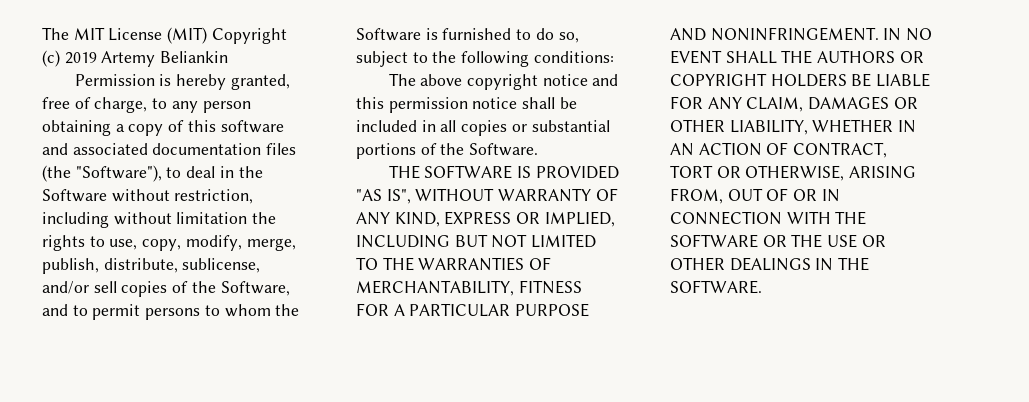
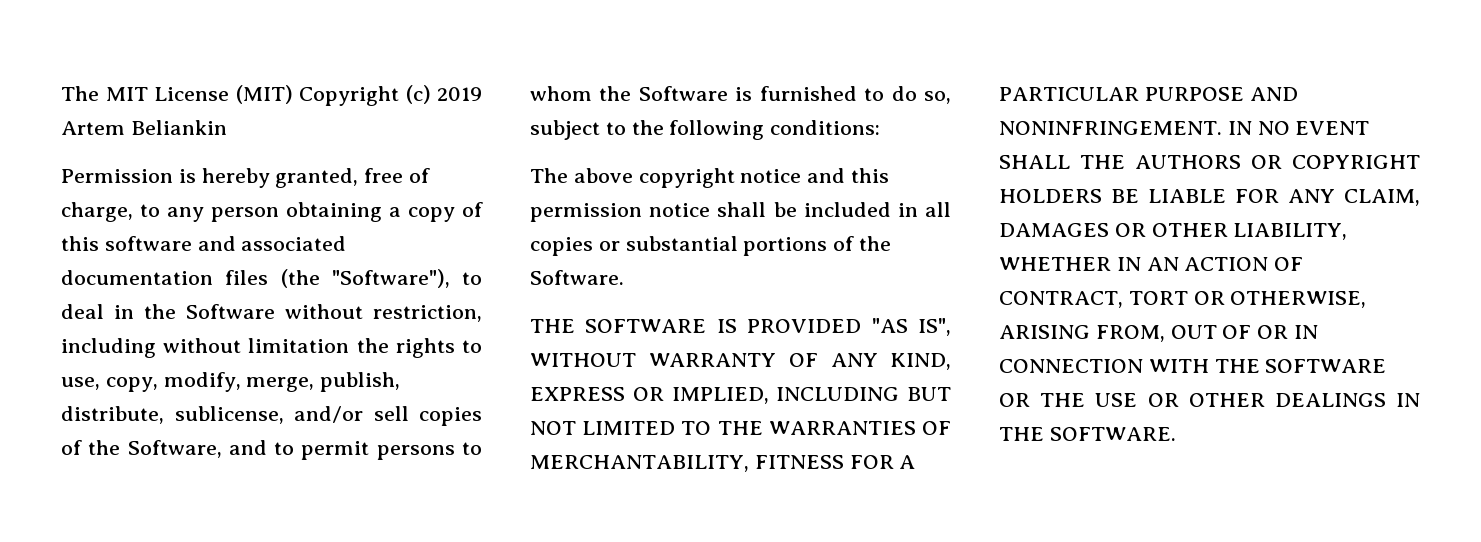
[101,51,156,67] Artemy -> [61,121,125,135] Artem

